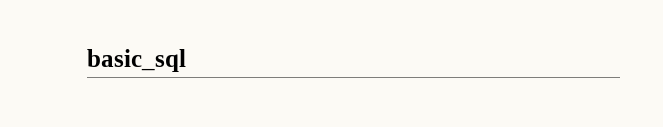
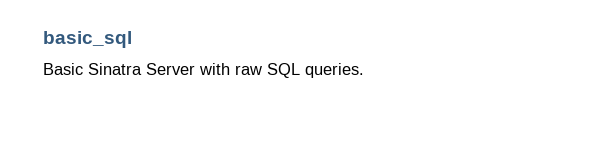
(186, 60) none -> [43,63,364,78] // Basic Sinatra Server with raw SQL queries.

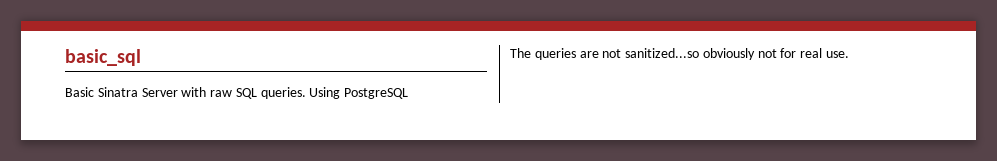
(364, 70) none -> [309,87,409,99] [510,48,850,60] Using PostgreSQL // The queries are not sanitized...so obviously not for real use.

